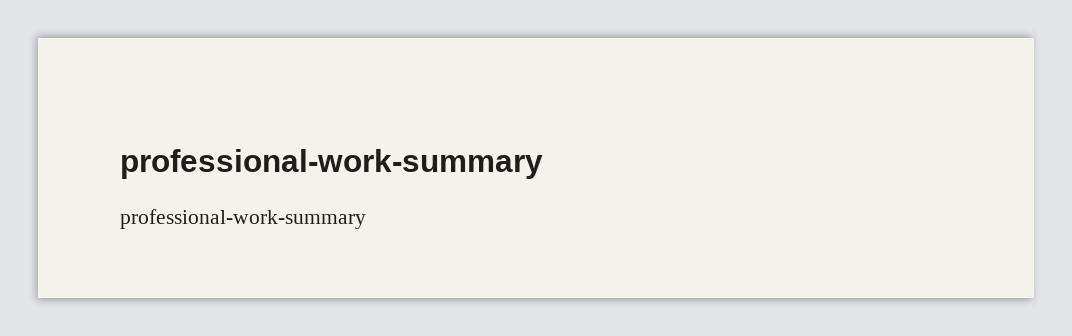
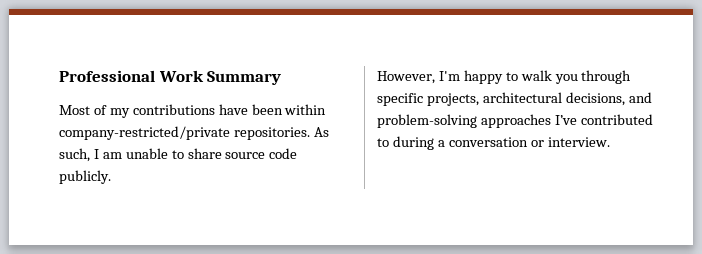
[120,149,543,179] [120,209,366,229] professional-work-summary // professional-work-summary -> [59,70,282,85] [59,104,327,118] [59,126,329,140] [59,148,298,162] [59,170,111,184] [377,70,632,84] [377,92,652,106] [377,114,653,128] [377,136,610,150] Professional Work Summary // Most of my contributions have been within company-restricted/private repositories. As such, I am unable to share source code publicly. // However, I'm happy to walk you through specific projects, architectural decisions, and problem-solving approaches I’ve contributed to during a conversation or interview.

